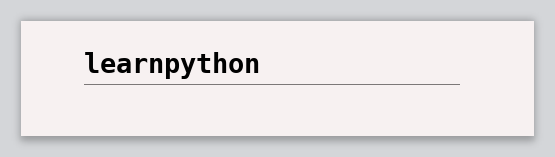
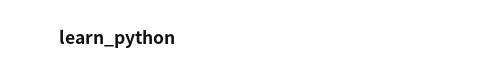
[84,52,260,79] learnpython -> [59,29,175,48] learn_python

